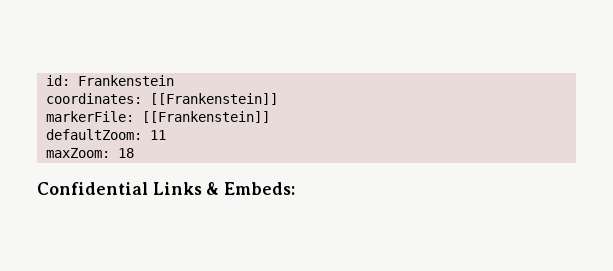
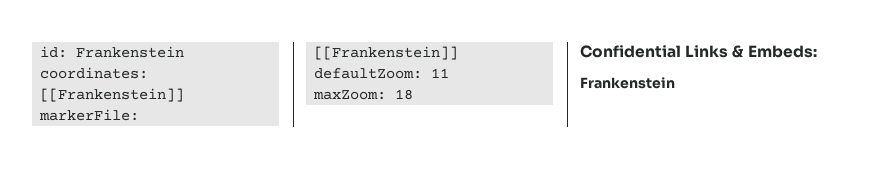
(296, 188) none -> [580,77,675,89] // Frankenstein

